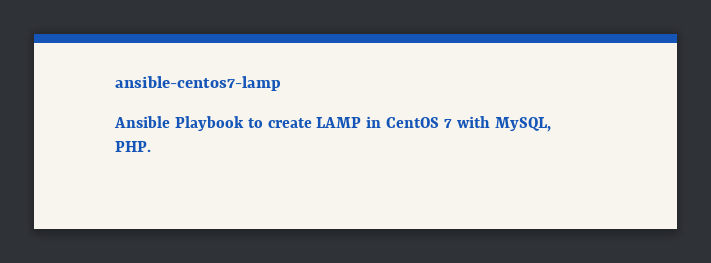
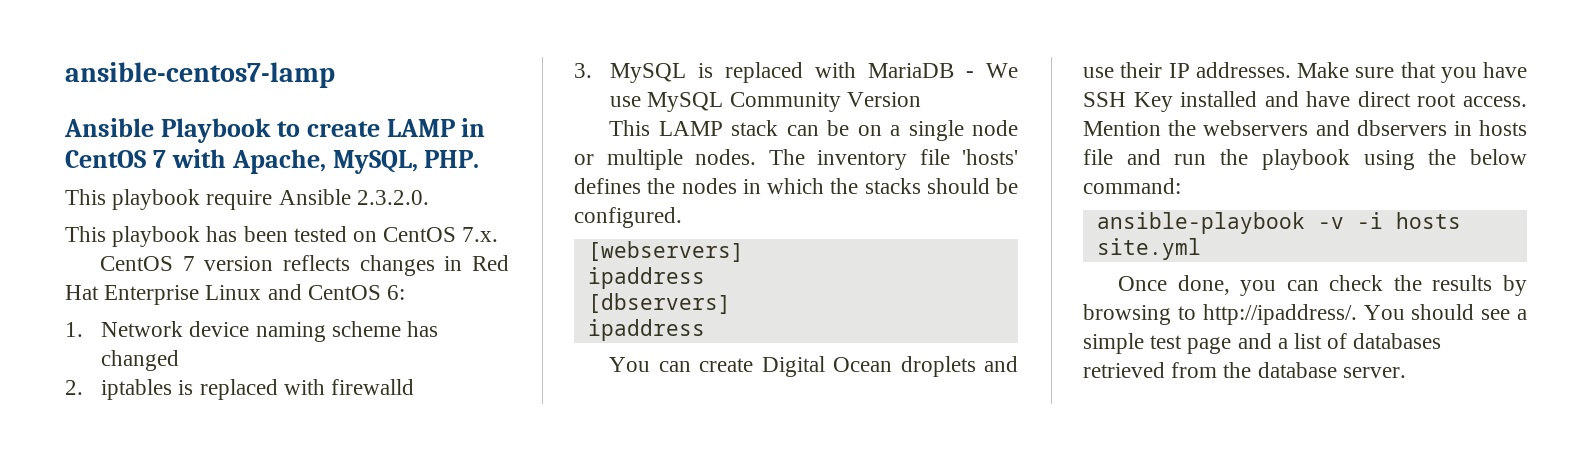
(490, 122) none -> [231,149,326,174] Apache,
(151, 146) none -> [65,189,429,210] [65,226,499,247] [99,255,509,276] [65,284,406,305] [65,321,438,342] [101,350,180,371] [65,379,414,400] [574,62,1018,83] [610,92,921,112] [608,120,1018,141] [574,149,1018,170] [574,178,1018,194] [574,207,682,228] [587,241,744,262] [587,267,705,289] [587,293,731,314] [587,319,705,341] [608,356,1018,377] [1083,62,1527,83] [1083,91,1527,112] [1083,120,1527,136] [1083,149,1527,170] [1083,178,1181,194] [1096,212,1461,234] [1096,238,1201,260] [1117,275,1527,296] [1083,304,1527,325] [1083,333,1442,354] [1083,362,1406,378] // This playbook require Ansible 2.3.2.0. // This playbook has been tested on CentOS 7.x. // CentOS 7 version reflects changes in Red Hat Enterprise Linux and CentOS 6: // 1. Network device naming scheme has changed // 2. iptables is replaced with firewalld // 3. MySQL is replaced with MariaDB - We use MySQL Community Version // This LAMP stack can be on a single node or multiple nodes. The inventory file 'hosts' defines the nodes in which the stacks should be configured. // [webservers] // ipaddress // [dbservers] // ipaddress // You can create Digital Ocean droplets and use their IP addresses. Make sure that you have SSH Key installed and have direct root access. Mention the webservers and dbservers in hosts file and run the playbook using the below command: // ansible-playbook -v -i hosts site.yml // Once done, you can check the results by browsing to http://ipaddress/. You should see a simple test page and a list of databases retrieved from the database server.

